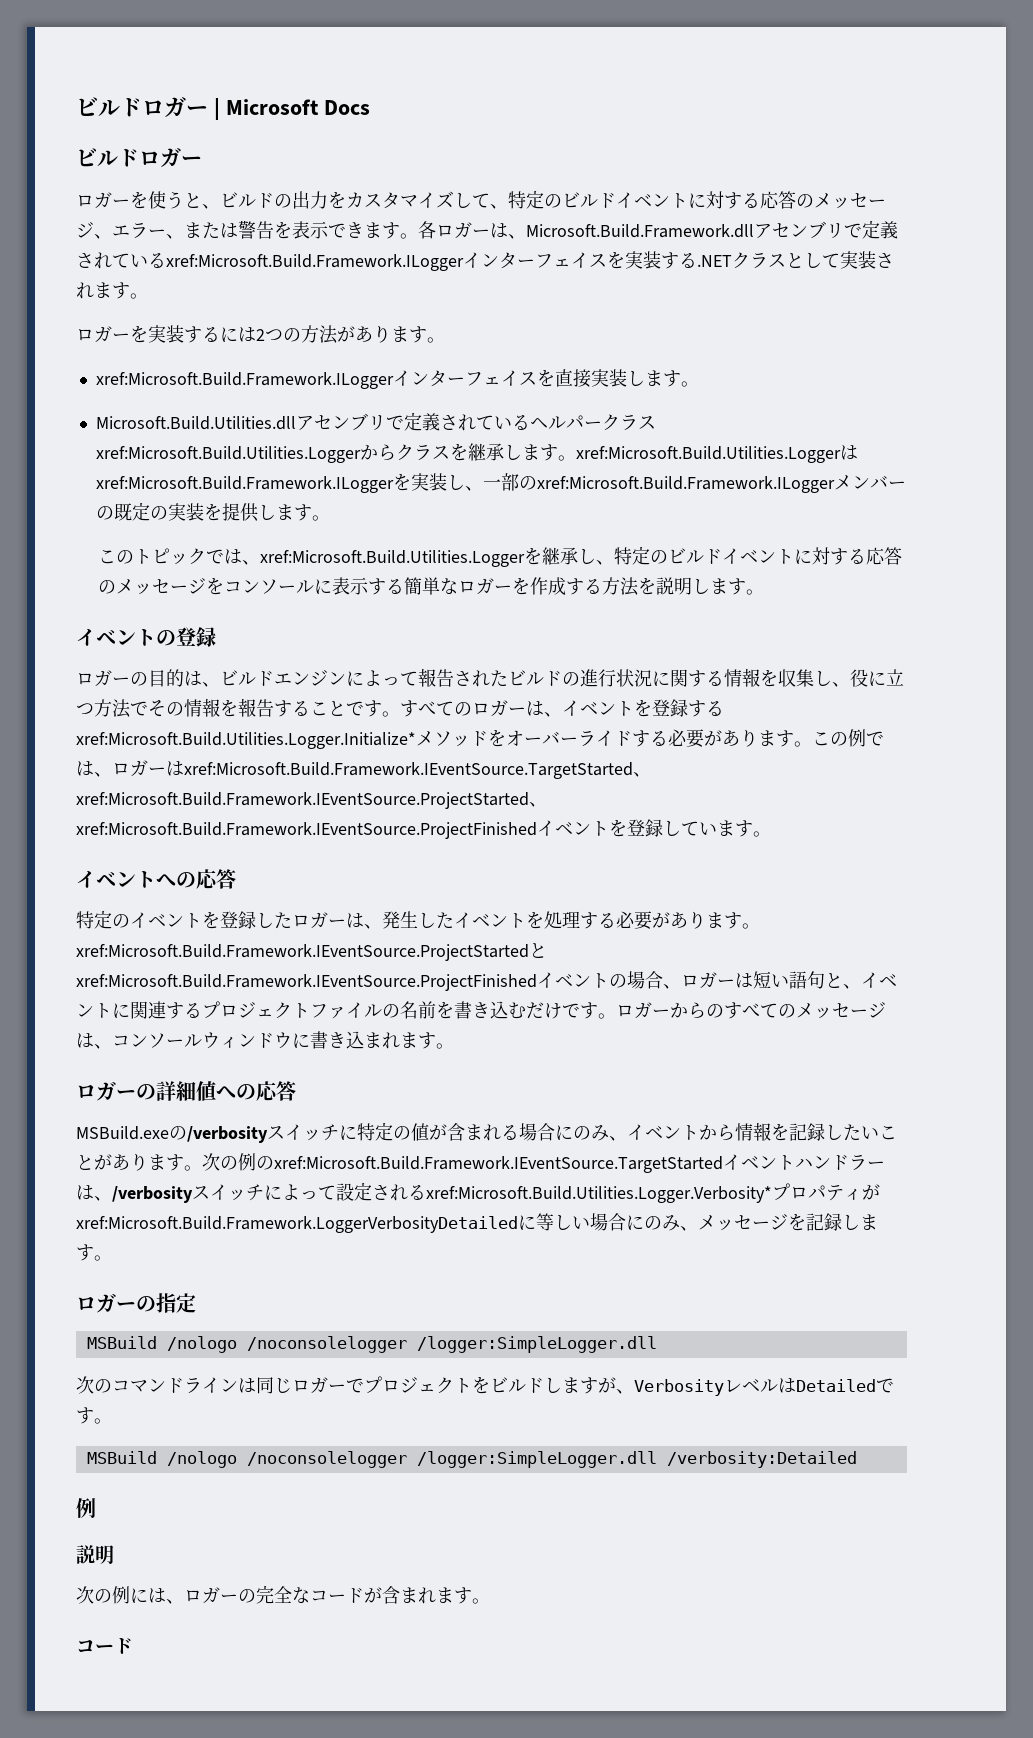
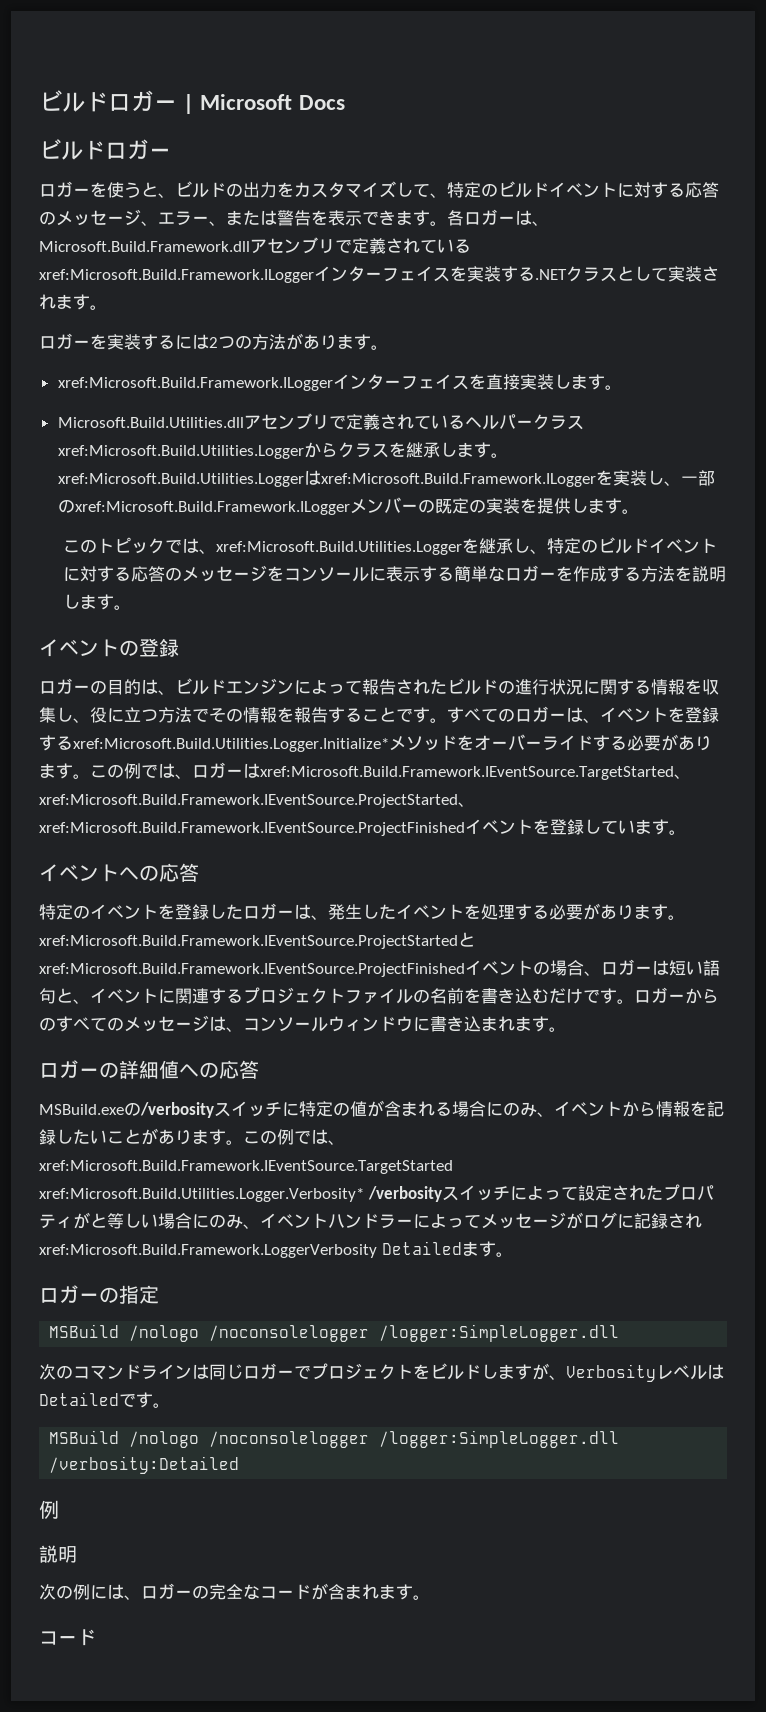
[202,1153,885,1173] [76,1185,112,1201] 次の例のxref:Microsoft.Build.Framework.IEventSource.TargetStartedイベントハンドラーは、 -> [243,1129,345,1145] [39,1160,453,1174] [39,1188,364,1202] この例では、xref:Microsoft.Build.Framework.IEventSource.TargetStarted xref:Microsoft.Build.Utilities.Logger.Verbosity*
[408,1185,772,1203] るxref:Microsoft.Build.Utilities.Logger.Verbosity* -> [645,1185,663,1200] た
[76,1215,536,1233] xref:Microsoft.Build.Framework.LoggerVerbosityDetailedに -> [90,1213,107,1228] と
[698,1213,860,1231] メッセージを記録し -> [260,1212,702,1229] [39,1241,462,1258] イベントハンドラーによってメッセージがログに記録されxref:Microsoft.Build.Framework.LoggerVerbosity Detailed

